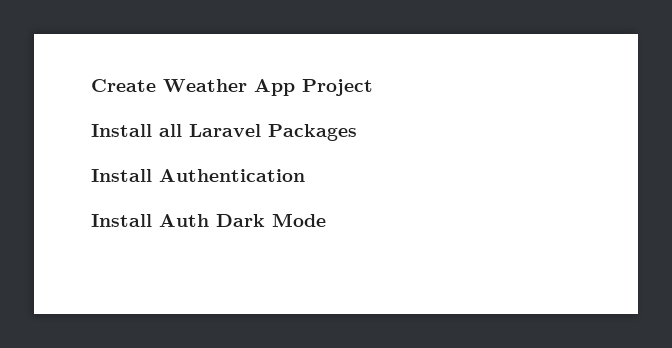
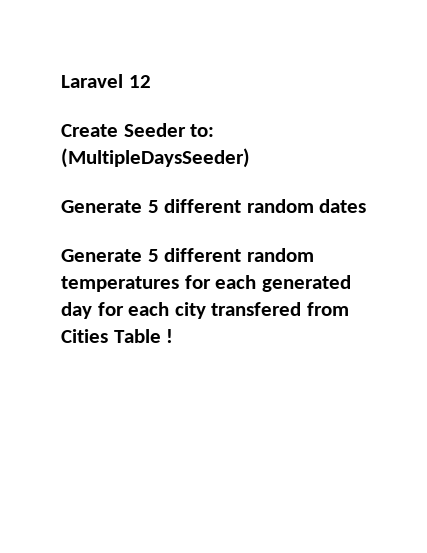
[91,79,373,96] [91,124,357,141] [91,169,305,182] [91,213,326,227] Create Weather App Project // Install all Laravel Packages // Install Authentication // Install Auth Dark Mode -> [61,74,151,88] [61,123,215,137] [61,148,250,168] [61,199,367,213] [61,248,314,262] [61,275,351,292] [61,302,349,319] [61,329,174,343] Laravel 12 // Create Seeder to: (MultipleDaysSeeder) // Generate 5 different random dates // Generate 5 different random temperatures for each generated day for each city transfered from Cities Table !

